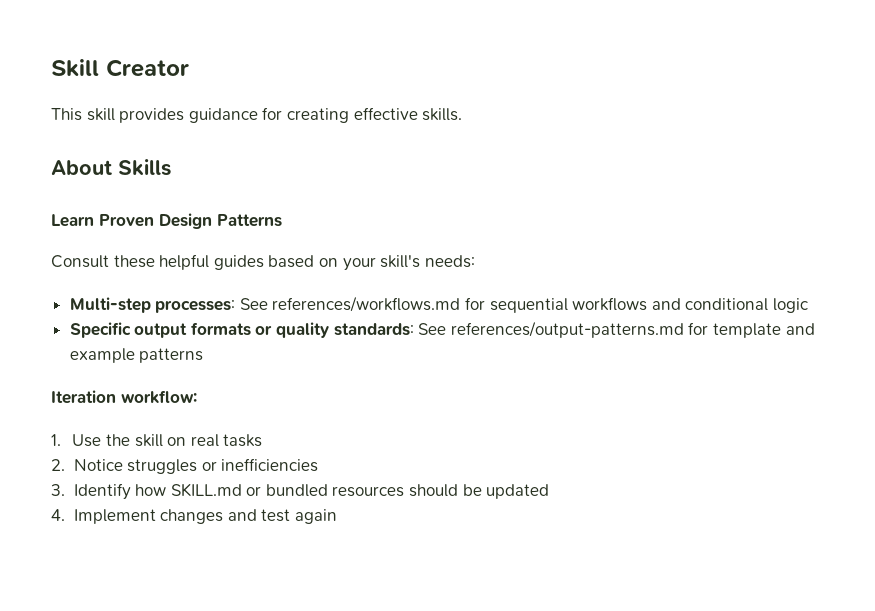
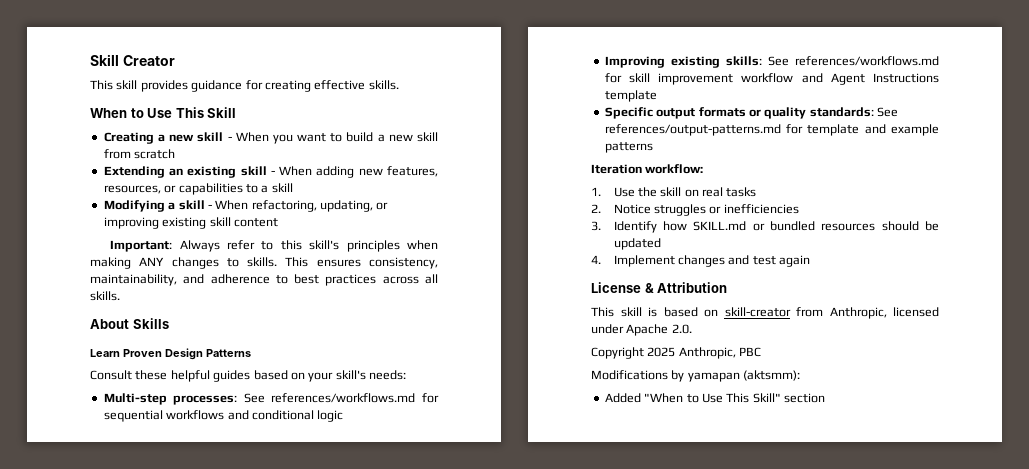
(463, 114) none -> [90,107,237,118] [103,132,438,144] [103,149,176,159] [103,166,438,178] [103,183,293,195] [103,200,389,212] [103,217,278,229] [110,240,438,252] [90,257,438,269] [90,274,438,286] [90,291,120,301] // When to Use This Skill // Creating a new skill - When you want to build a new skill from scratch // Extending an existing skill - When adding new features, resources, or capabilities to a skill // Modifying a skill - When refactoring, updating, or improving existing skill content // Important: Always refer to this skill's principles when making ANY changes to skills. This ensures consistency, maintainability, and adherence to best practices across all skills.
(809, 305) none -> [604,56,939,68] [604,73,939,85] [604,90,657,102] // Improving existing skills: See references/workflows.md for skill improvement workflow and Agent Instructions template
(337, 516) none -> [591,282,728,293] [591,307,939,319] [591,324,692,336] [591,347,762,359] [591,370,801,382] [604,393,825,403] // License & Attribution // This skill is based on skill-creator from Anthropic, licensed under Apache 2.0. // Copyright 2025 Anthropic, PBC // Modifications by yamapan (aktsmm): // Added "When to Use This Skill" section

